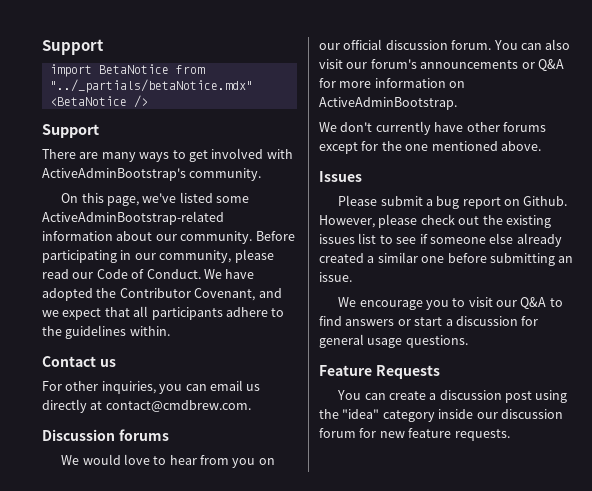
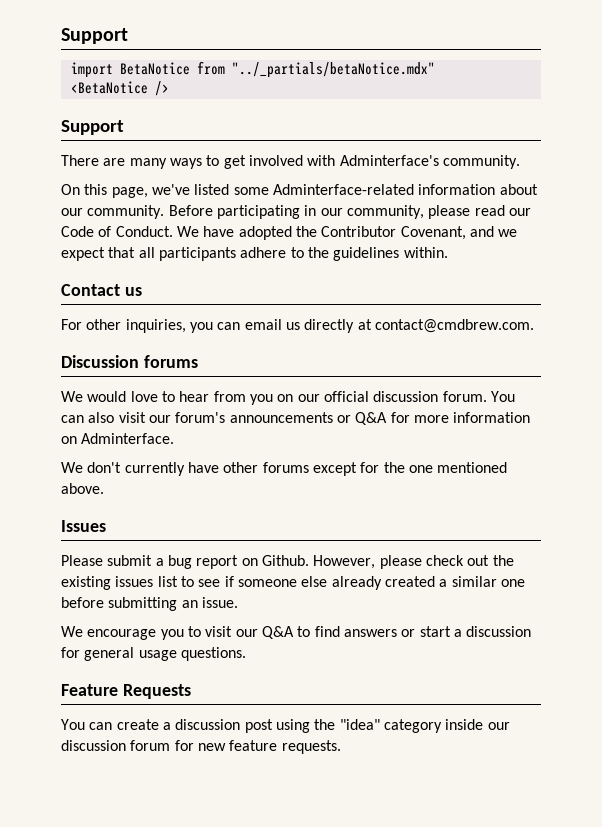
[42,168,186,181] ActiveAdminBootstrap's -> [339,155,439,166] Adminterface's
[42,211,224,225] ActiveAdminBootstrap-related -> [272,184,414,195] Adminterface-related
[319,97,457,110] ActiveAdminBootstrap. -> [81,433,175,444] Adminterface.

